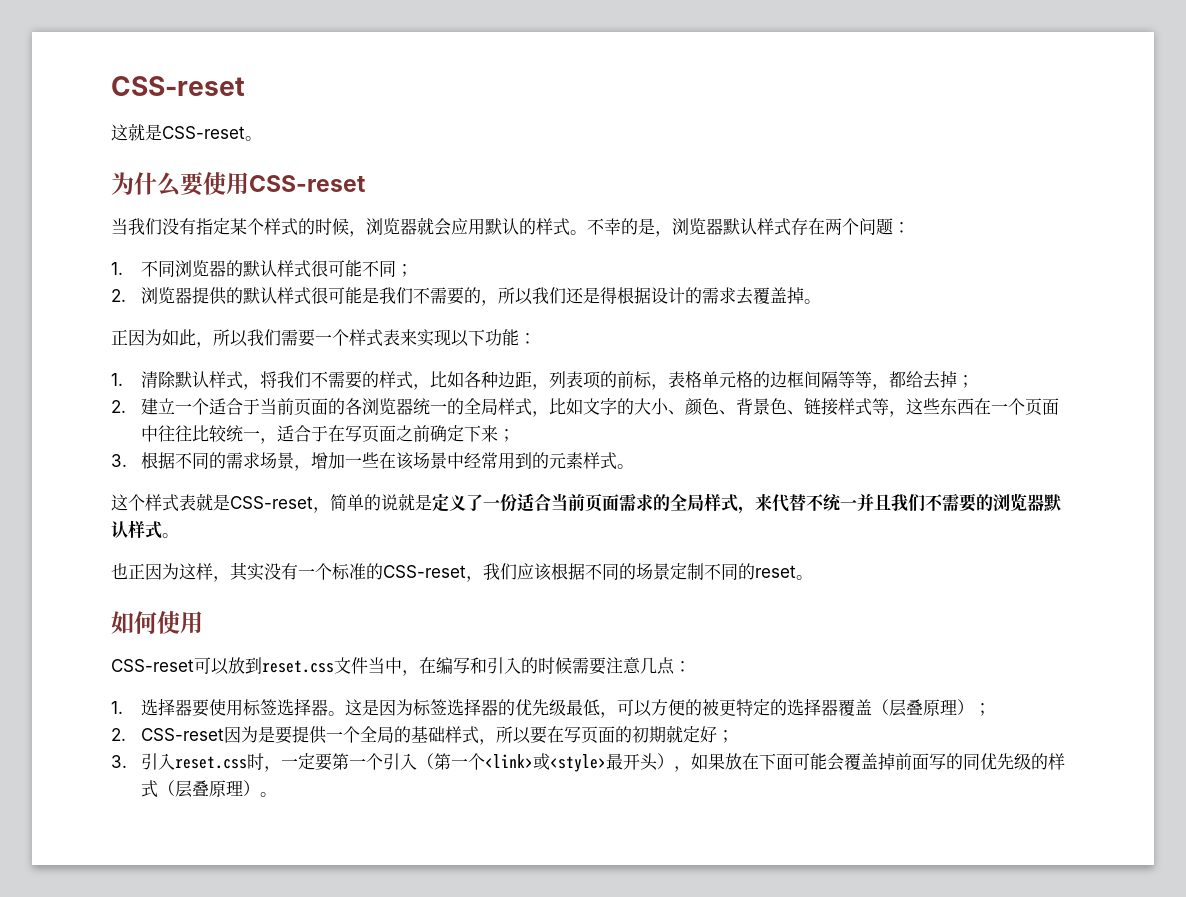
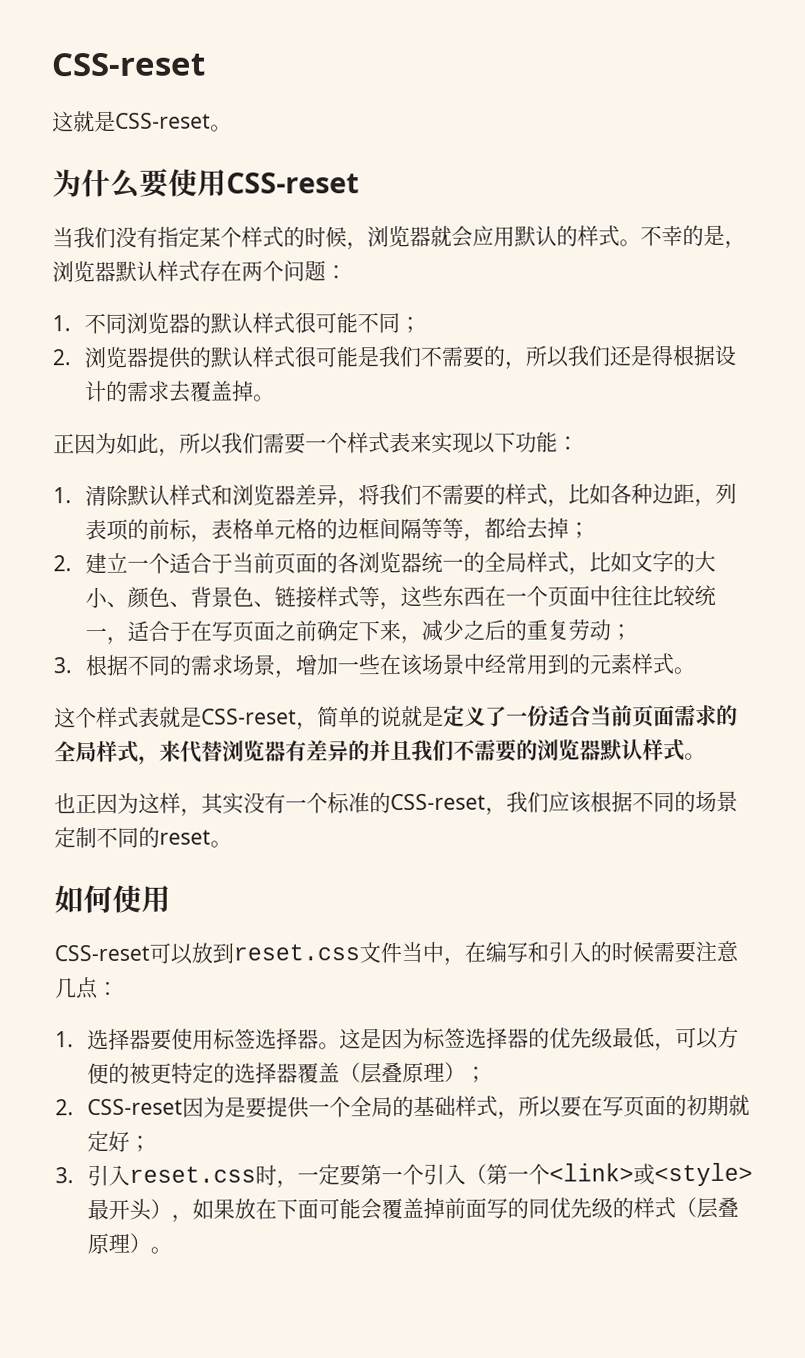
(244, 380) none -> [210,484,338,506] 和浏览器差异
(499, 433) none -> [399,619,611,645] ，减少之后的重复劳动
[806,494,857,511] 不统一 -> [222,740,370,762] 浏览器有差异的

